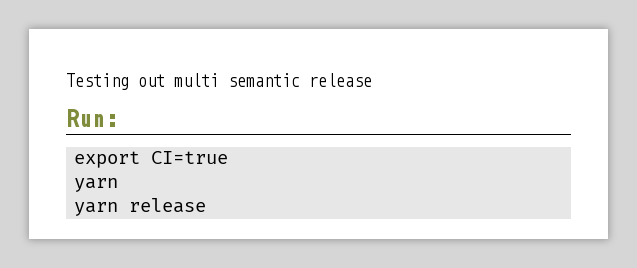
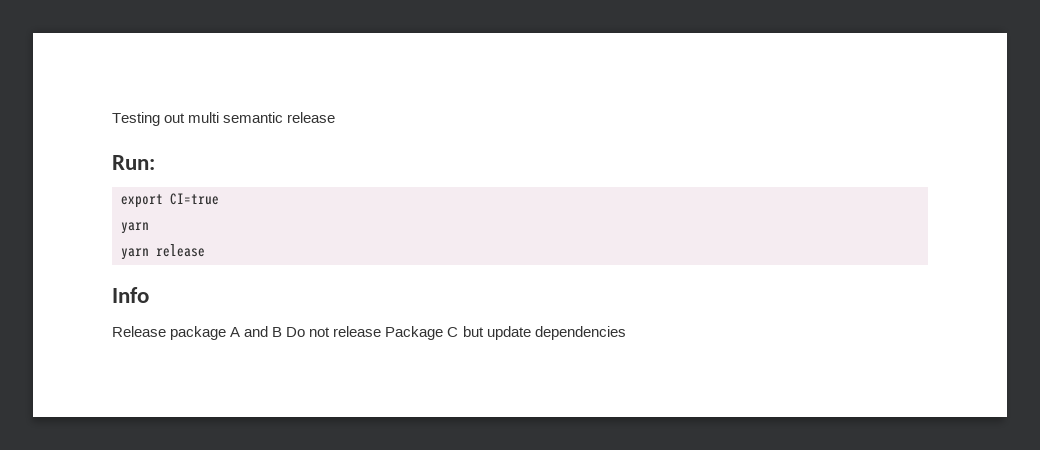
(207, 205) none -> [112,287,149,303] [112,326,626,340] // Info // Release package A and B Do not release Package C but update dependencies

